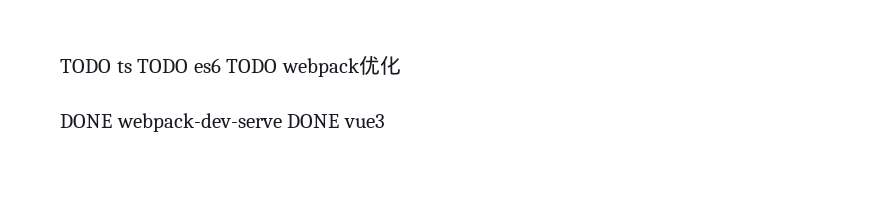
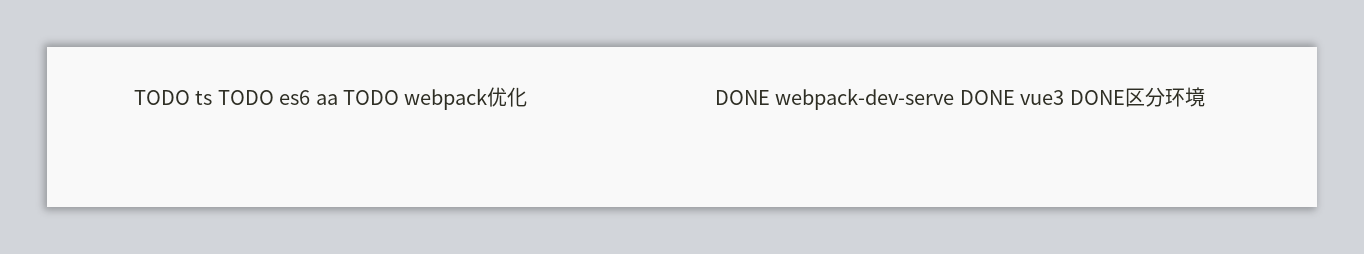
(221, 65) none -> [315,94,338,105] aa
(385, 121) none -> [1069,87,1205,107] DONE区分环境

